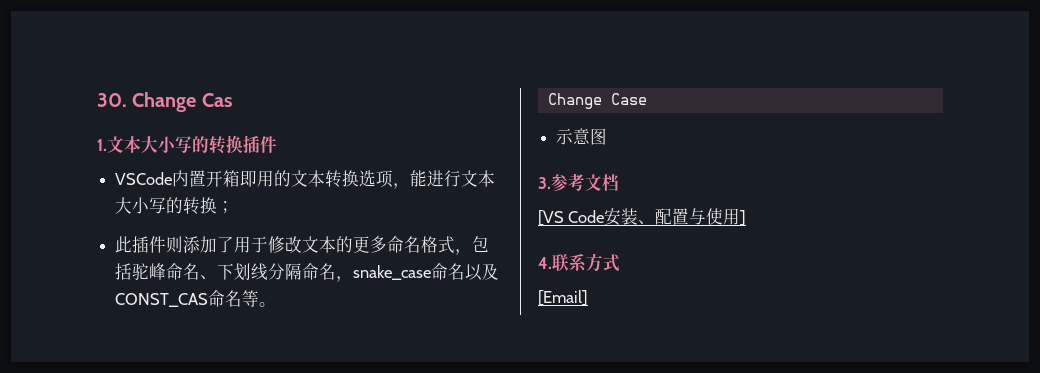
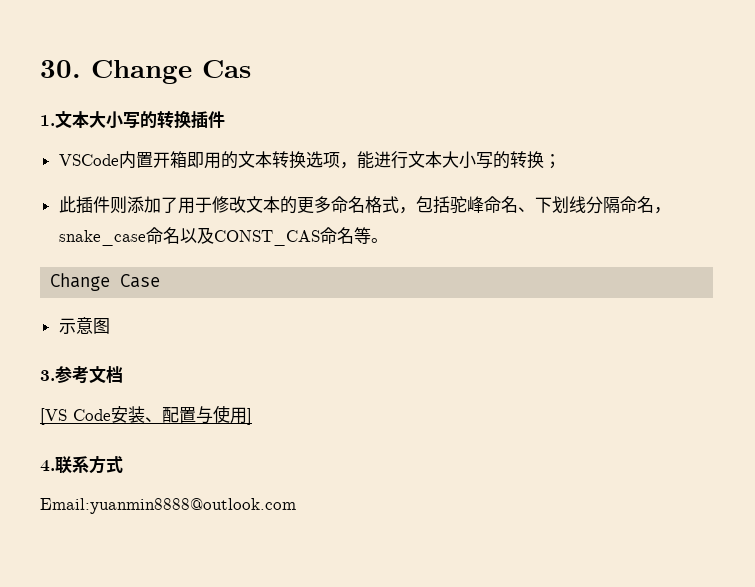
[538,290,588,306] [Email] -> [40,498,296,514] Email:yuanmin8888@outlook.com

